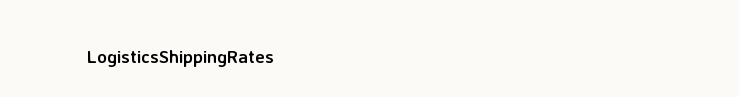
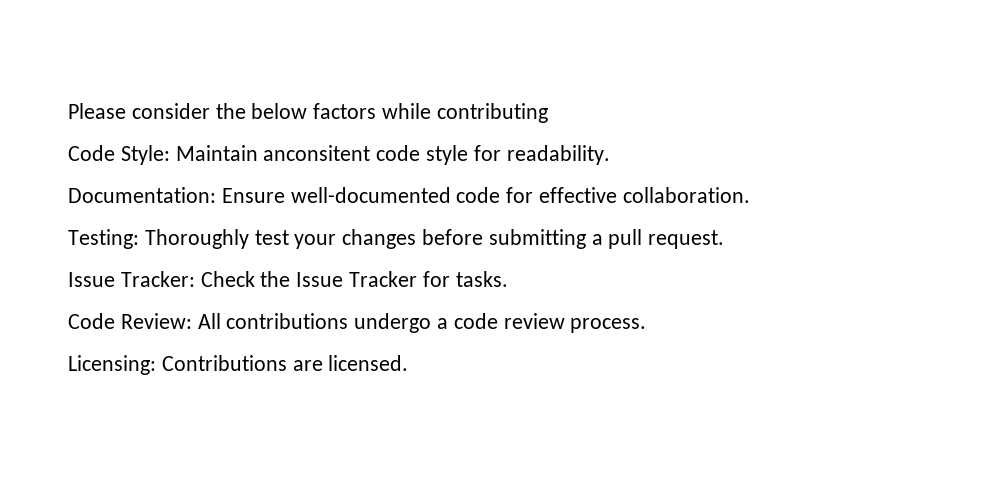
[87,50,274,67] LogisticsShippingRates -> [68,103,548,123] [68,145,610,165] [68,187,750,203] [68,229,725,249] [68,271,508,287] [68,313,647,333] [68,355,409,375] Please consider the below factors while contributing // Code Style: Maintain anconsitent code style for readability. // Documentation: Ensure well-documented code for effective collaboration. // Testing: Thoroughly test your changes before submitting a pull request. // Issue Tracker: Check the Issue Tracker for tasks. // Code Review: All contributions undergo a code review process. // Licensing: Contributions are licensed.

